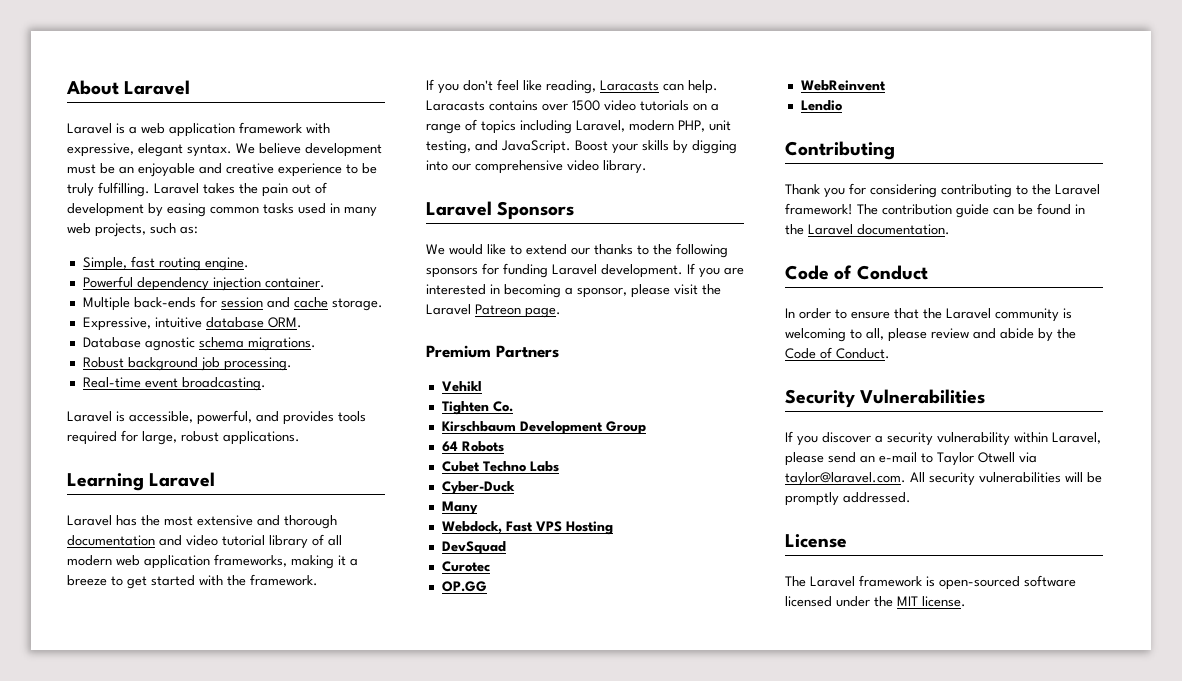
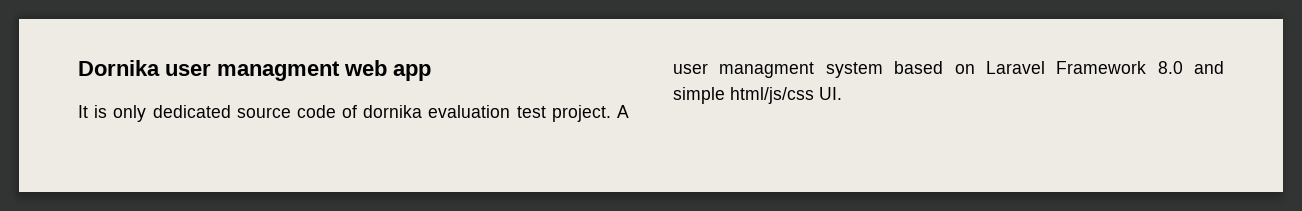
[66,80,191,95] [67,122,330,137] [67,143,382,157] [67,163,377,177] [67,182,327,197] [67,203,377,217] [67,223,198,237] [82,256,249,271] [82,276,325,291] [82,296,383,311] [82,317,302,331] [82,337,316,351] [82,357,292,371] [82,377,266,391] [67,410,366,425] [67,430,300,445] [67,472,216,491] [67,515,337,529] [67,534,342,549] [67,554,358,569] [67,574,318,589] [426,79,718,94] [426,100,719,111] [426,119,731,134] [426,140,737,154] [426,160,647,174] [426,201,575,220] [426,243,728,258] [426,263,744,278] [426,284,721,298] [426,304,561,318] [426,345,559,358] [441,381,482,392] [441,401,513,415] [441,421,646,435] [441,441,504,452] [441,461,559,472] [441,481,515,495] [441,501,478,515] [441,521,613,535] [441,541,506,555] [441,561,490,572] [441,581,487,592] [800,80,886,91] [800,100,842,111] [785,141,895,160] [785,183,1100,198] [785,203,1085,218] [785,224,950,235] [785,265,928,280] [785,308,1072,322] [785,328,1076,342] [785,347,890,359] [785,389,986,408] [785,431,1101,446] [785,452,1037,466] [785,472,1102,486] [785,492,911,506] [785,534,847,548] [785,575,1076,590] [785,596,966,607] About Laravel // Laravel is a web application framework with expressive, elegant syntax. We believe development must be an enjoyable and creative experience to be truly fulfilling. Laravel takes the pain out of development by easing common tasks used in many web projects, such as: // Simple, fast routing engine. // Powerful dependency injection container. // Multiple back-ends for session and cache storage. // Expressive, intuitive database ORM. // Database agnostic schema migrations. // Robust background job processing. // Real-time event broadcasting. // Laravel is accessible, powerful, and provides tools required for large, robust applications. // Learning Laravel // Laravel has the most extensive and thorough documentation and video tutorial library of all modern web application frameworks, making it a breeze to get started with the framework. // If you don't feel like reading, Laracasts can help. Laracasts contains over 1500 video tutorials on a range of topics including Laravel, modern PHP, unit testing, and JavaScript. Boost your skills by digging into our comprehensive video library. // Laravel Sponsors // We would like to extend our thanks to the following sponsors for funding Laravel development. If you are interested in becoming a sponsor, please visit the Laravel Patreon page. // Premium Partners // Vehikl // Tighten Co. // Kirschbaum Development Group // 64 Robots // Cubet Techno Labs // Cyber-Duck // Many // Webdock, Fast VPS Hosting // DevSquad // Curotec // OP.GG // WebReinvent // Lendio // Contributing // Thank you for considering contributing to the Laravel framework! The contribution guide can be found in the Laravel documentation. // Code of Conduct // In order to ensure that the Laravel community is welcoming to all, please review and abide by the Code of Conduct. // Security Vulnerabilities // If you discover a security vulnerability within Laravel, please send an e-mail to Taylor Otwell via taylor@laravel.com. All security vulnerabilities will be promptly addressed. // License // The Laravel framework is open-sourced software licensed under the MIT license. -> [78,60,431,81] [78,105,629,122] [673,61,1224,78] [673,87,842,104] Dornika user managment web app // It is only dedicated source code of dornika evaluation test project. A user managment system based on Laravel Framework 8.0 and simple html/js/css UI.

